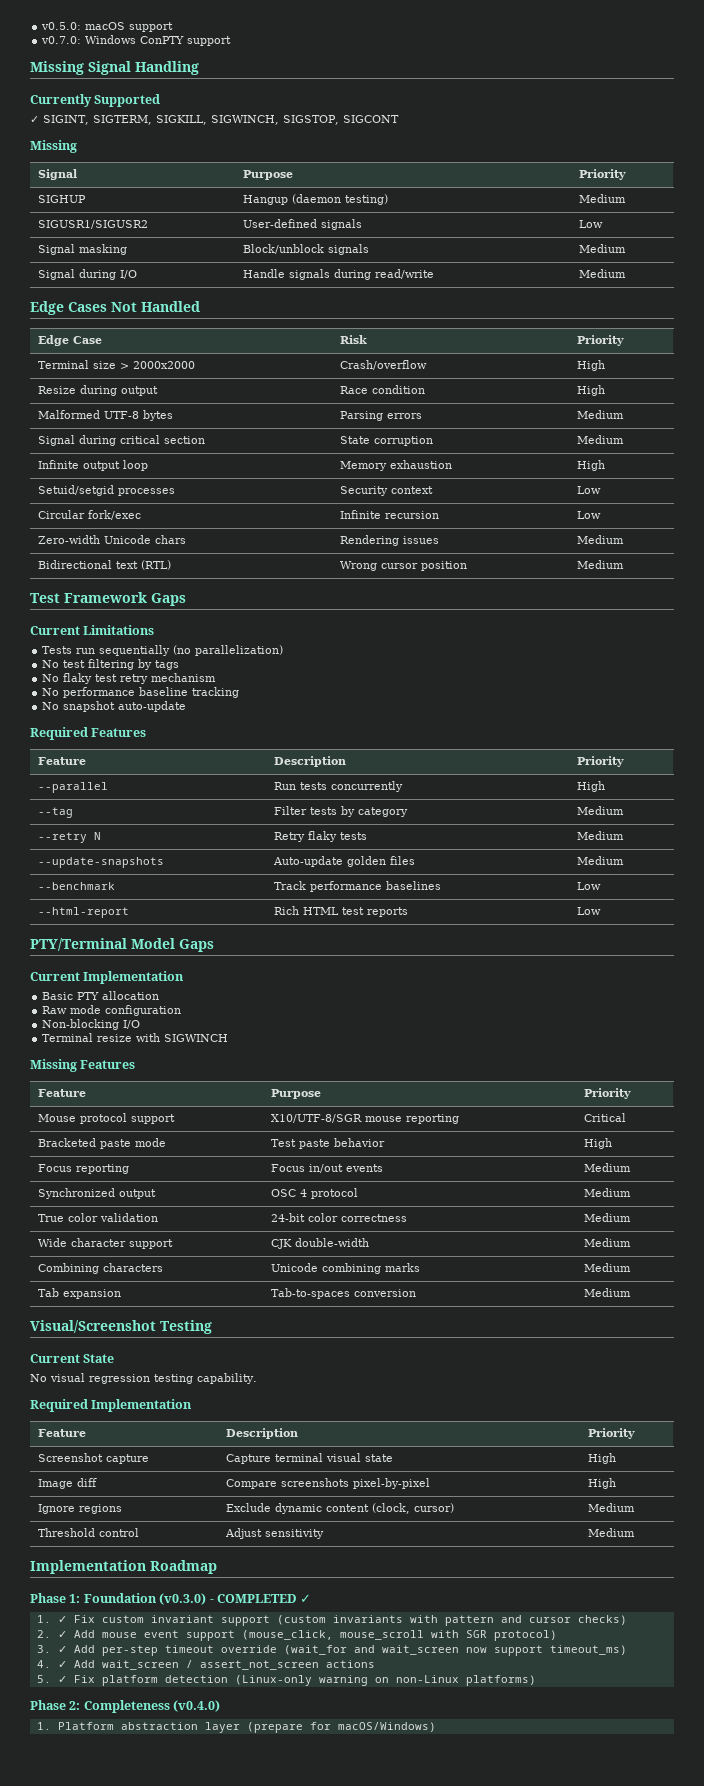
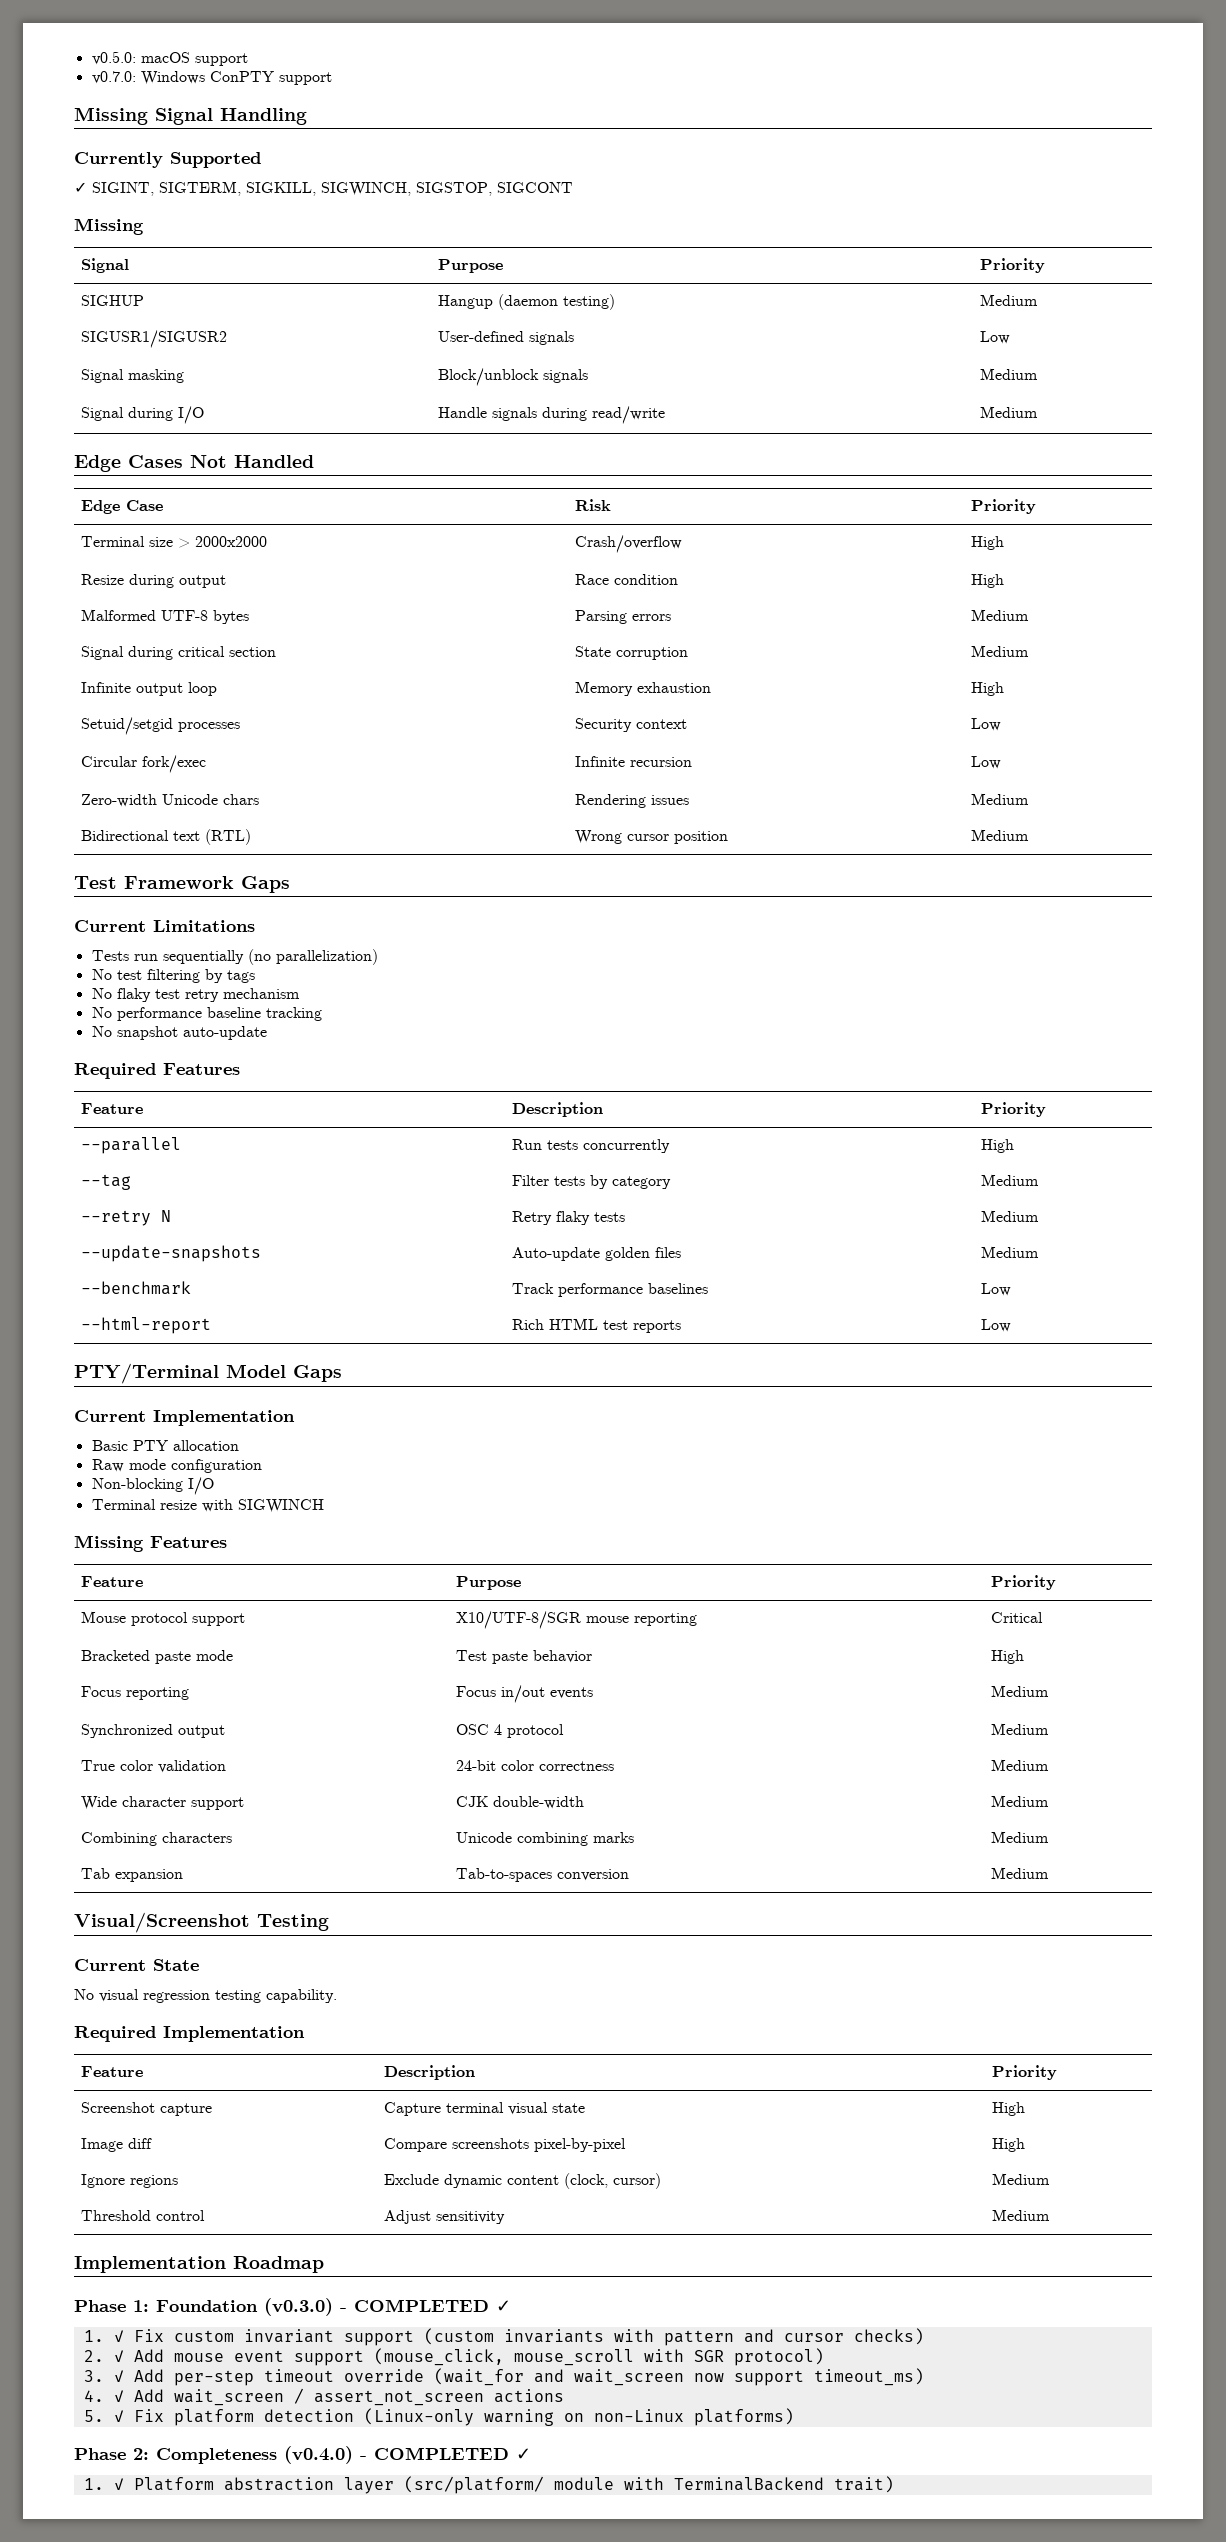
[36,1722,51,1730] // 1. -> [360,2447,531,2460] [83,2478,124,2490] - COMPLETED ✓ // 1. ✓
[246,1722,436,1733] (prepare for macOS/Windows) -> [403,2476,894,2494] (src/platform/ module with TerminalBackend trait)

